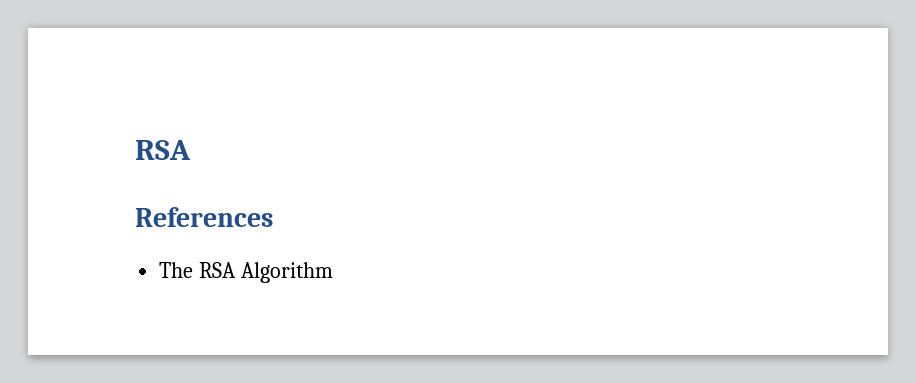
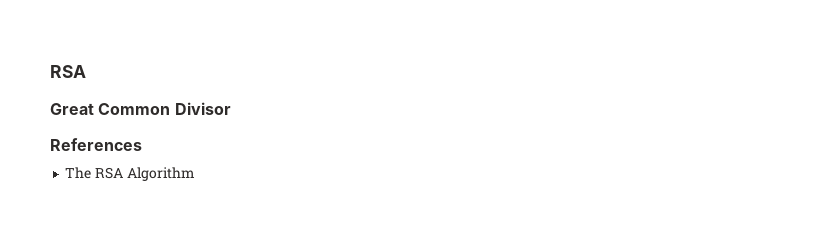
[135,140,191,160] RSA -> [50,65,86,78] [50,102,231,115] RSA // Great Common Divisor

